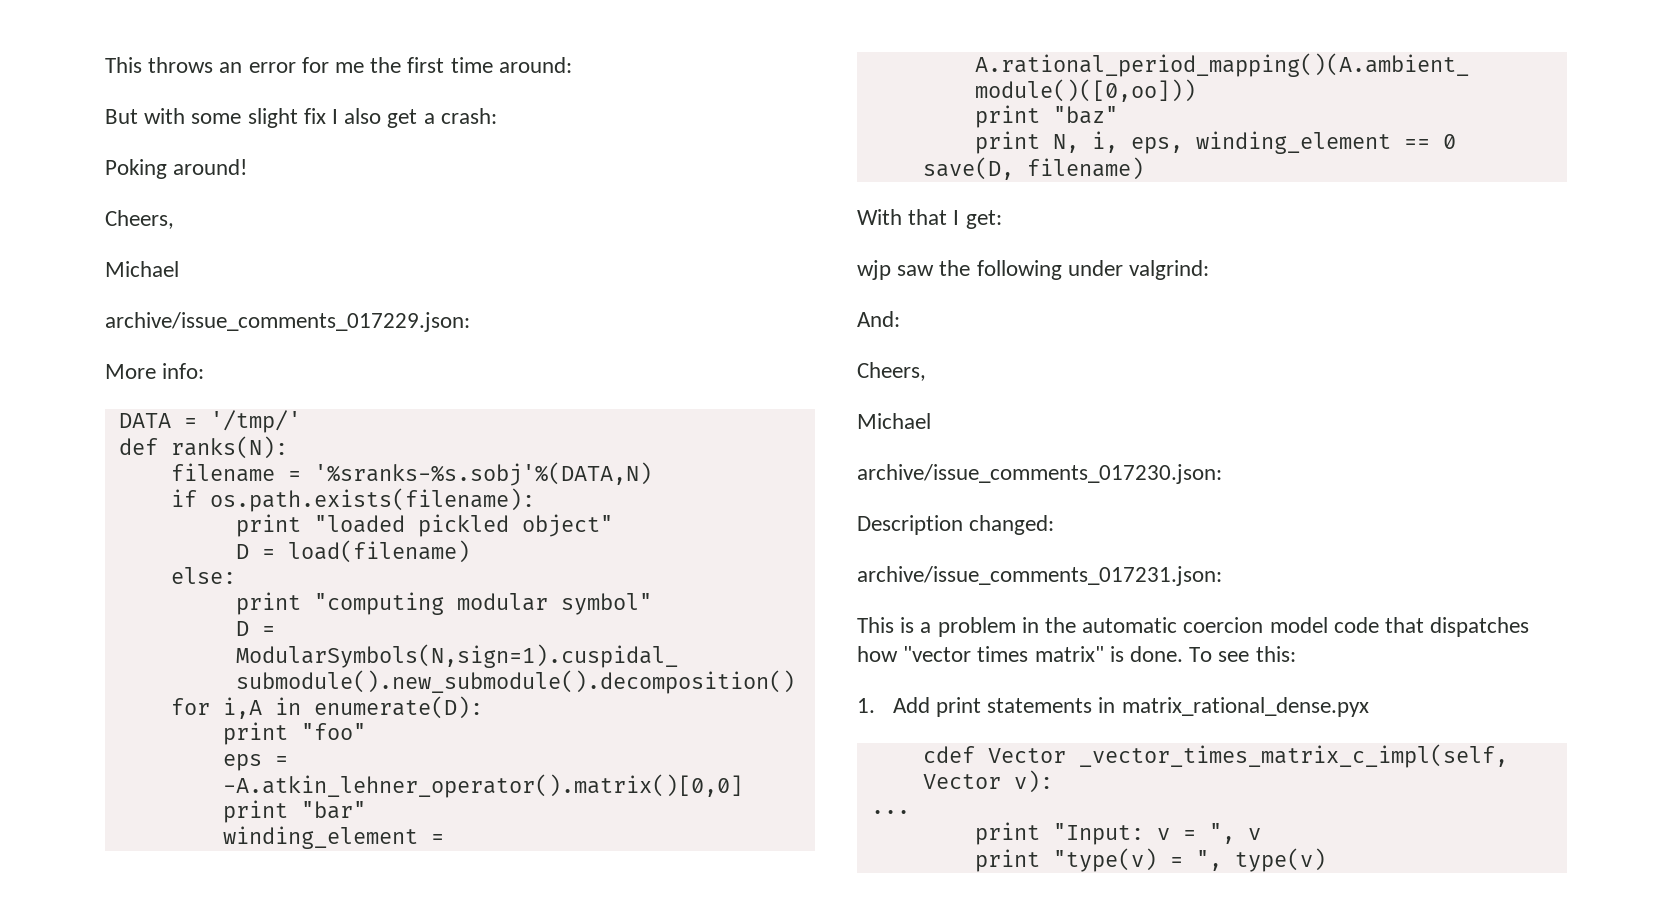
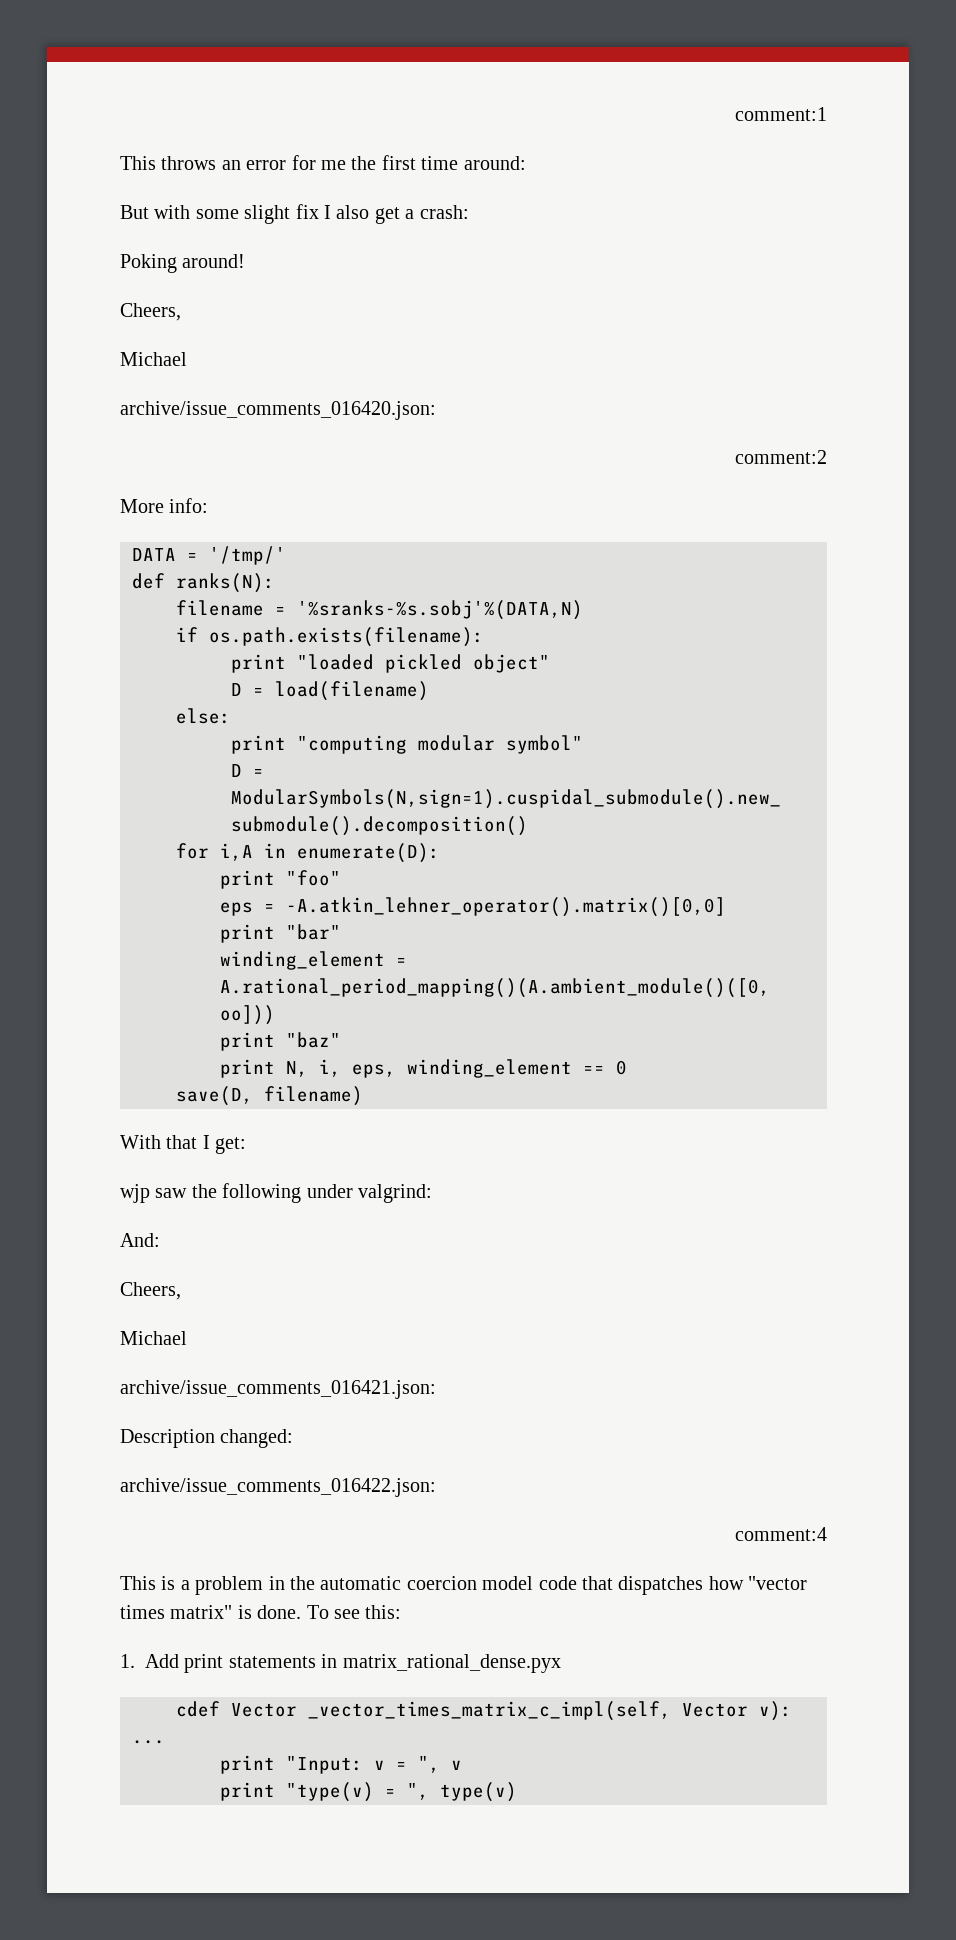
(105, 65) none -> [735,107,827,121] comment:1 //
[105,312,470,332] archive/issue_comments_017229.json: -> [120,401,436,420] [735,450,827,464] archive/issue_comments_016420.json: // comment:2
[857,464,1222,484] archive/issue_comments_017230.json: -> [120,1380,436,1399] archive/issue_comments_016421.json:
[857,566,1222,586] archive/issue_comments_017231.json: -> [120,1478,436,1497] [735,1527,827,1541] archive/issue_comments_016422.json: // comment:4

